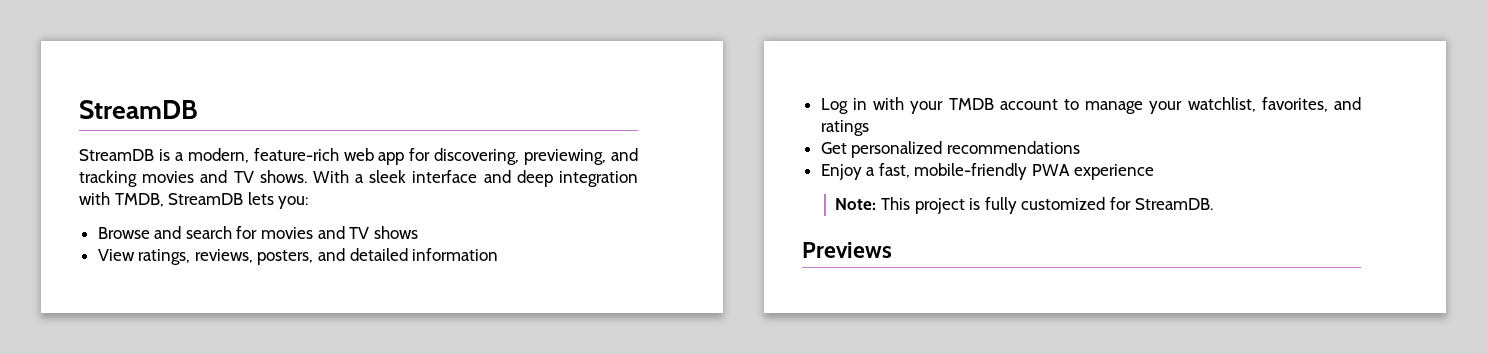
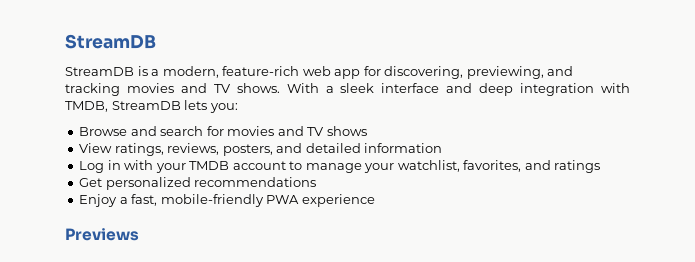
[835,197,1213,214] // Note: This project is fully customized for StreamDB. -> (375, 200) none

